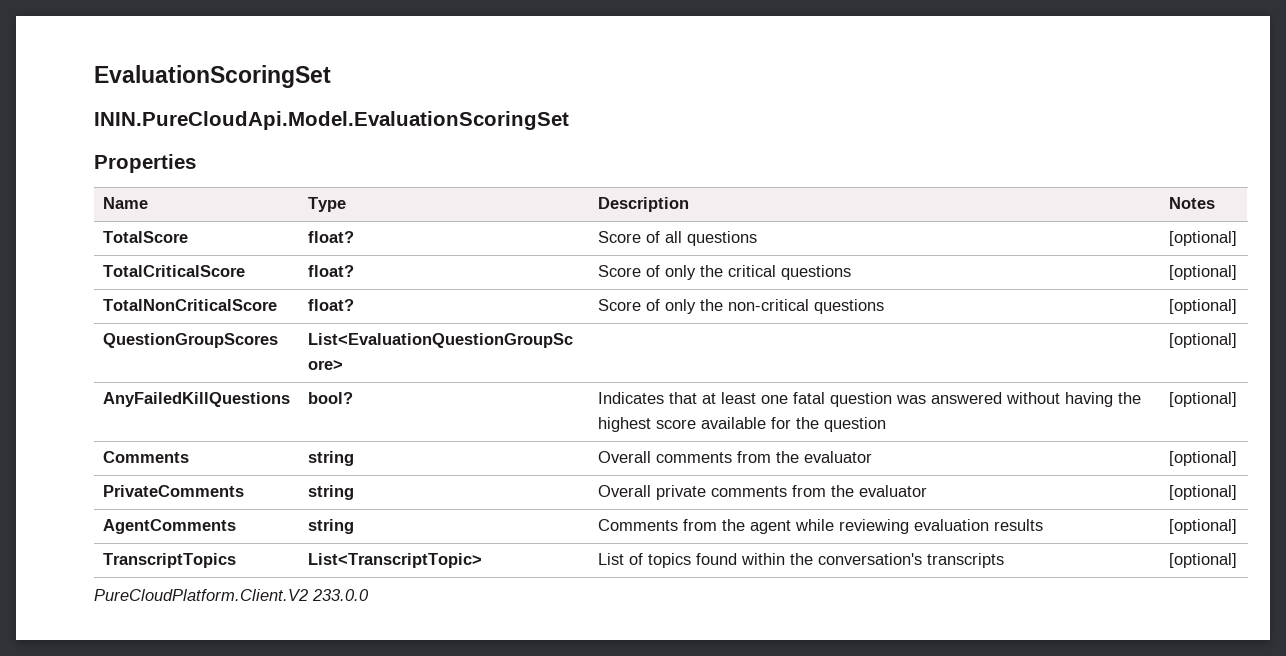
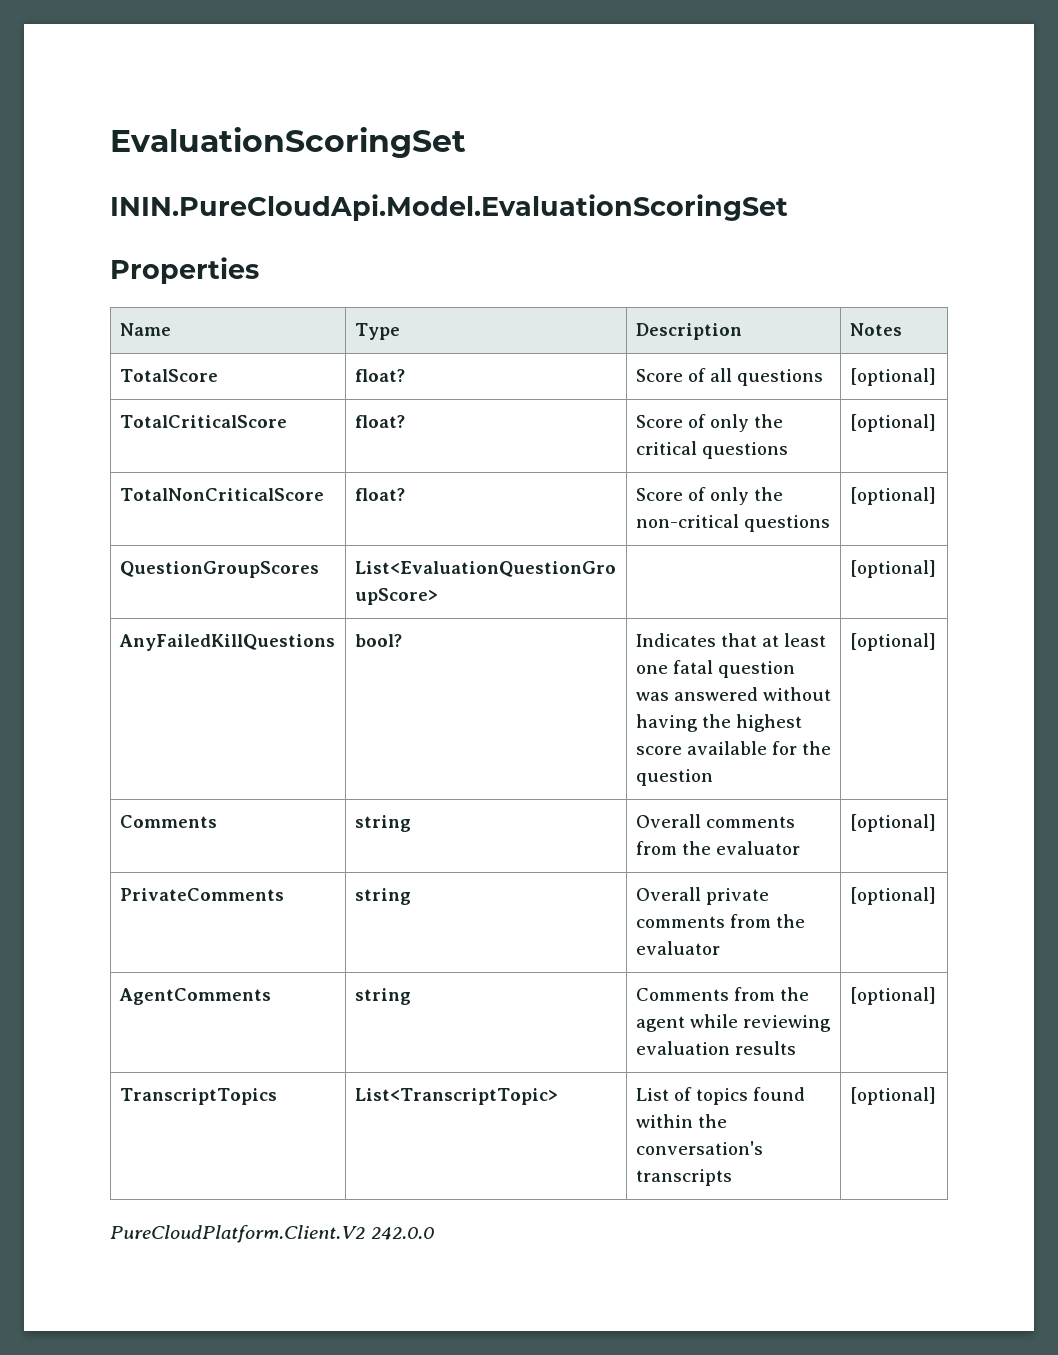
[312,589,369,601] 233.0.0 -> [370,1227,434,1240] 242.0.0

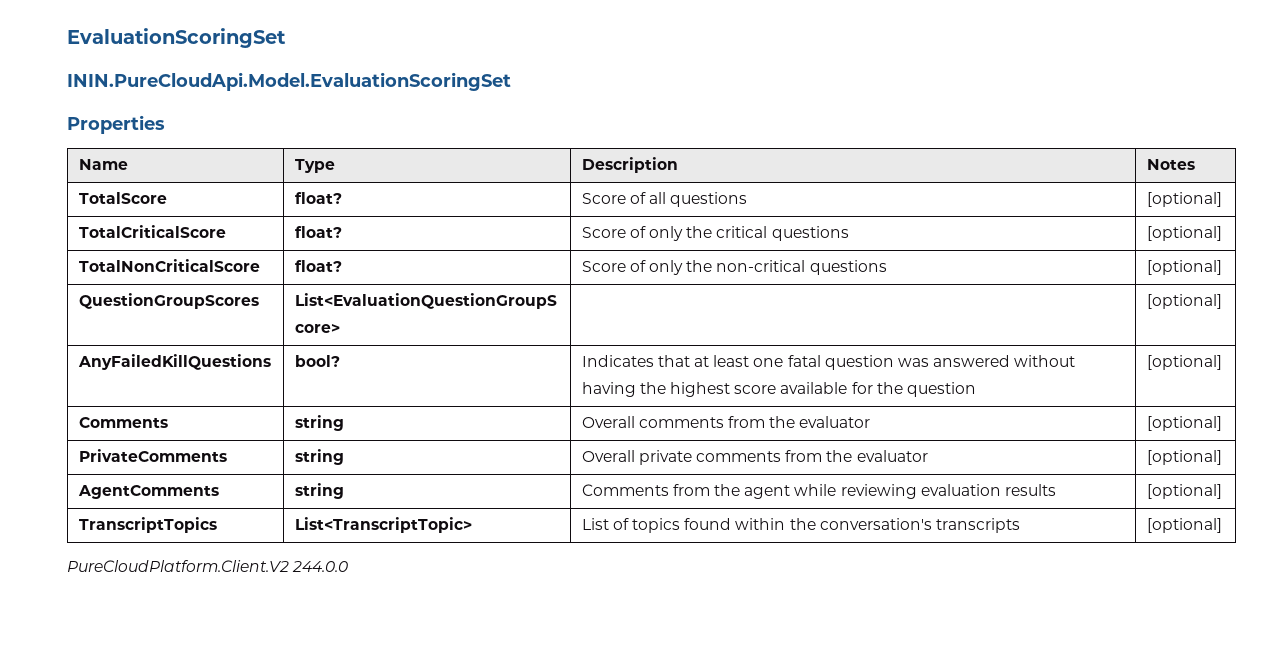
[370,1227,434,1240] 242.0.0 -> [292,561,349,572] 244.0.0

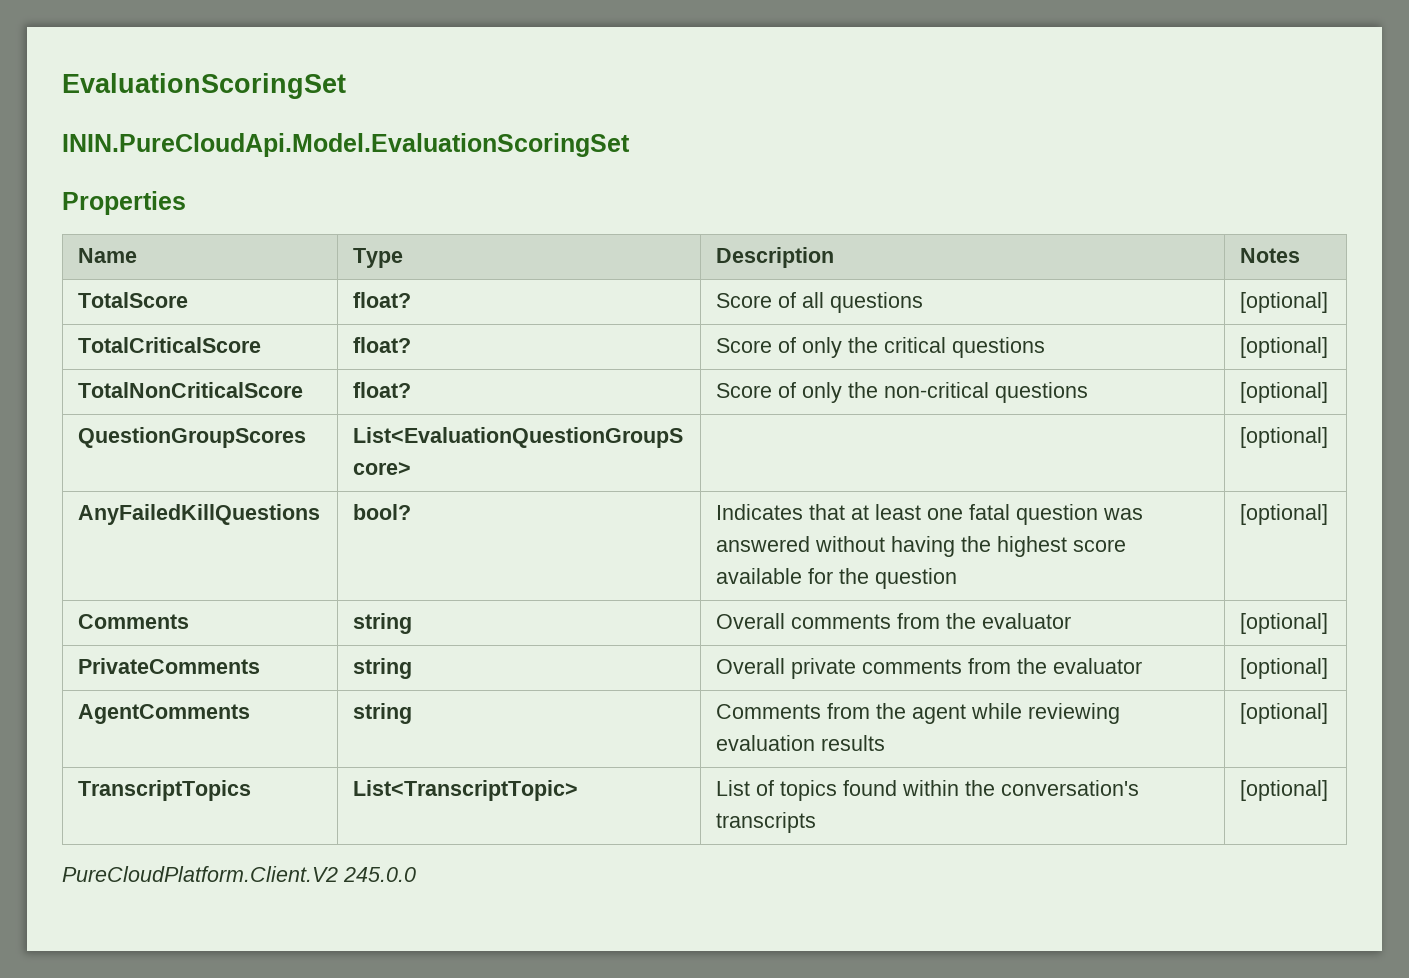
[292,561,349,572] 244.0.0 -> [343,867,416,882] 245.0.0

